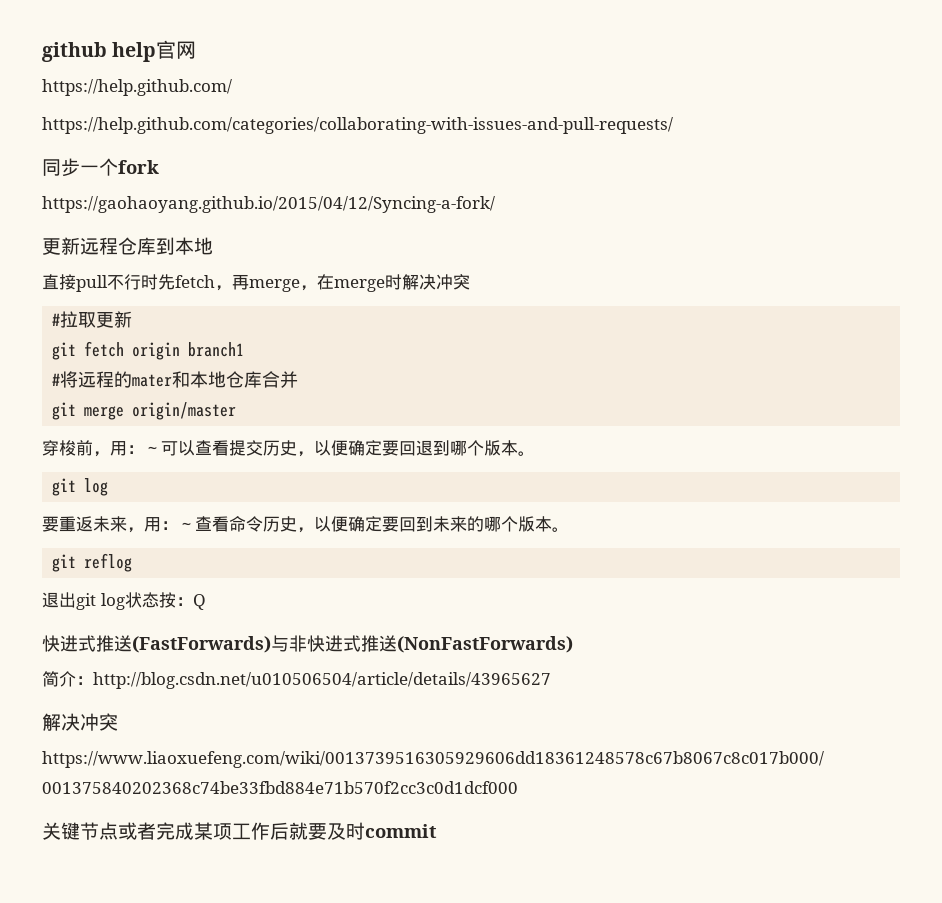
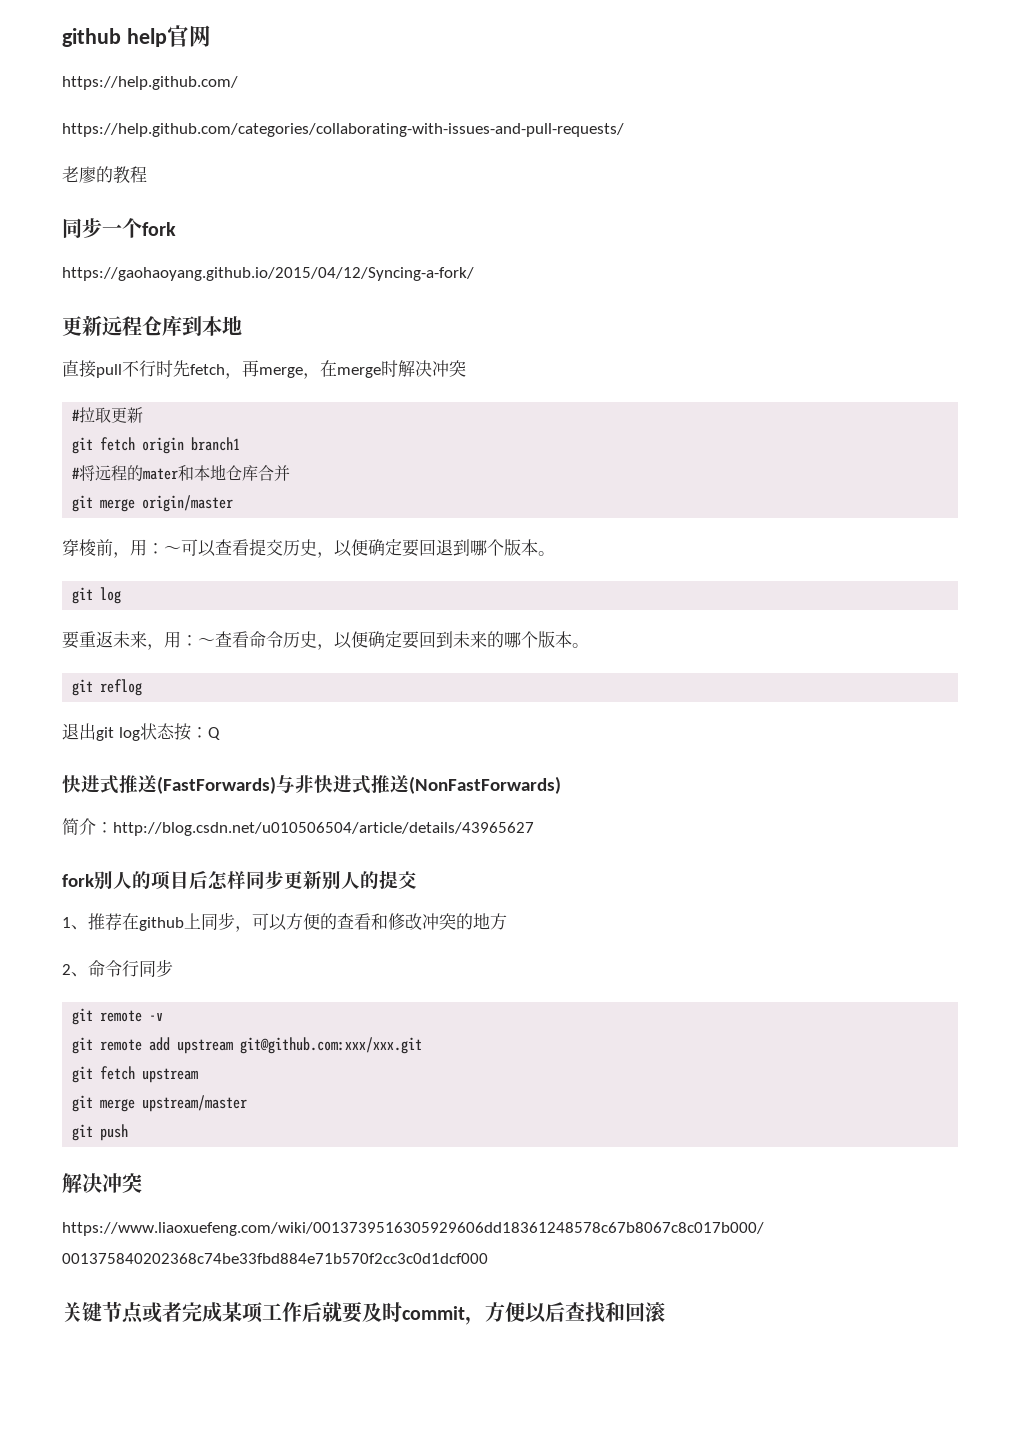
(673, 125) none -> [62,166,147,184] // 老廖的教程
(551, 680) none -> [62,870,417,890] [62,912,507,932] [62,959,173,977] [72,1008,164,1025] [72,1037,423,1054] [72,1066,199,1083] [72,1095,248,1112] [72,1124,129,1141] // fork别人的项目后怎样同步更新别人的提交 // 1、推荐在github上同步，可以方便的查看和修改冲突的地方 // 2、命令行同步 // git remote -v // git remote add upstream git@github.com:xxx/xxx.git // git fetch upstream // git merge upstream/master // git push
(437, 831) none -> [465,1302,665,1325] ，方便以后查找和回滚

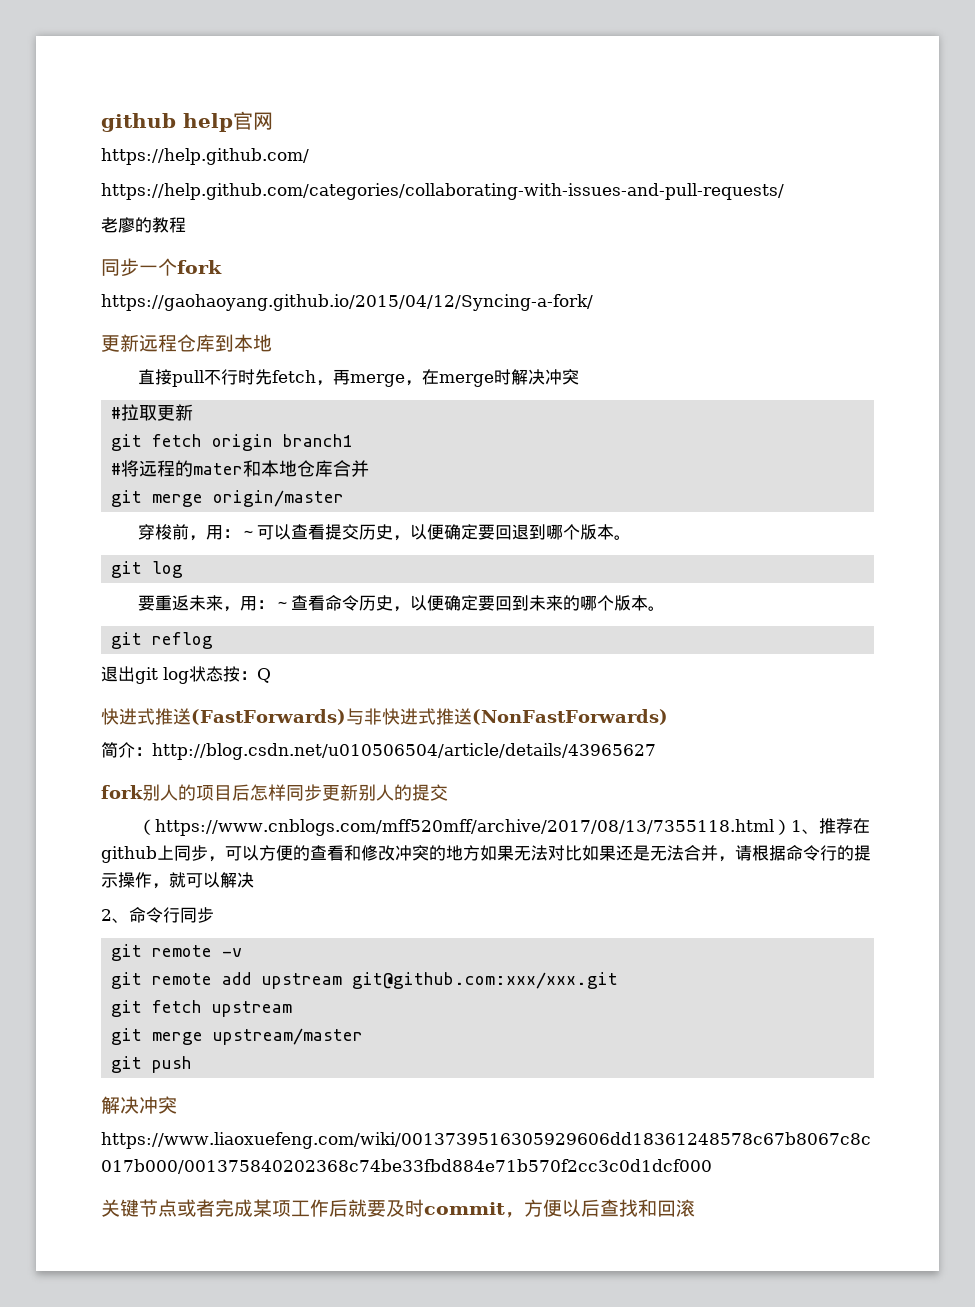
(417, 880) none -> [138,819,792,836] （https://www.cnblogs.com/mff520mff/archive/2017/08/13/7355118.html）
(507, 921) none -> [480,845,871,862] [101,872,254,889] 如果无法对比如果还是无法合并，请根据命令行的提示操作，就可以解决

